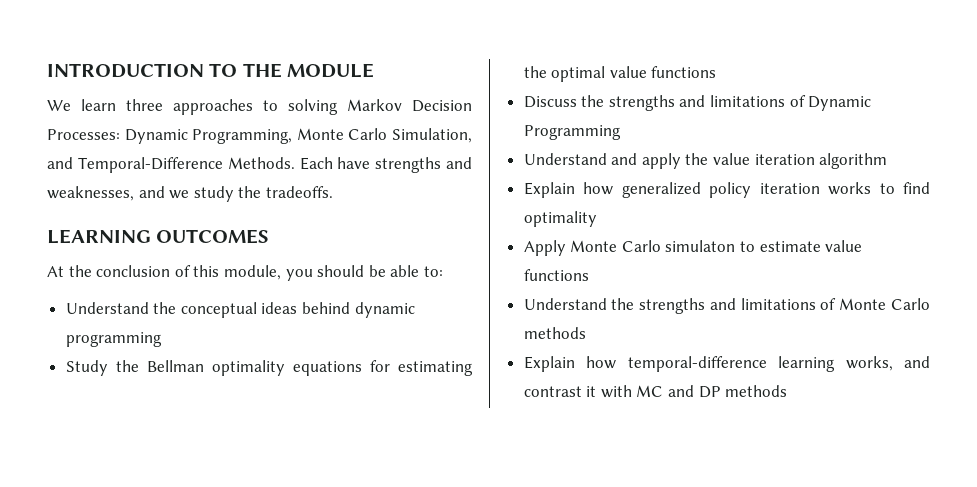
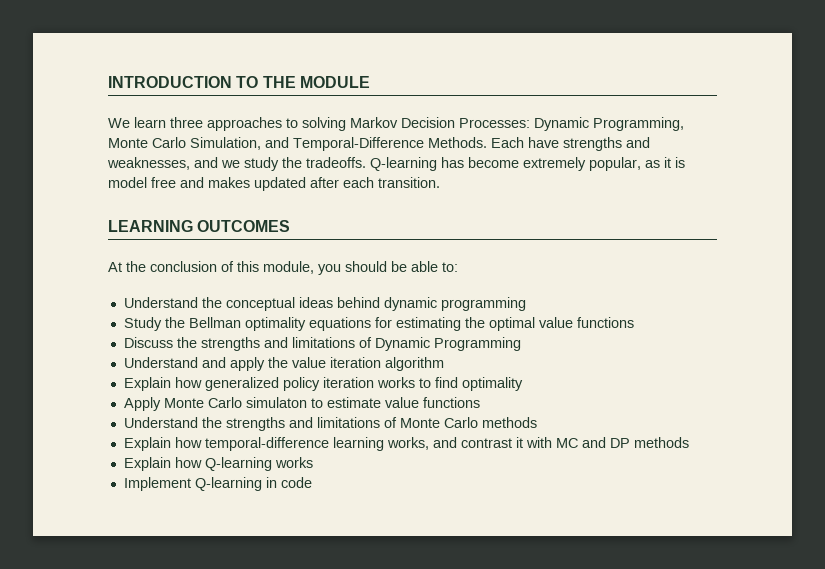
(333, 192) none -> [370,157,685,171] [108,177,440,191] Q-learning has become extremely popular, as it is model free and makes updated after each transition.
(788, 391) none -> [123,457,313,471] [123,477,312,491] // Explain how Q-learning works // Implement Q-learning in code

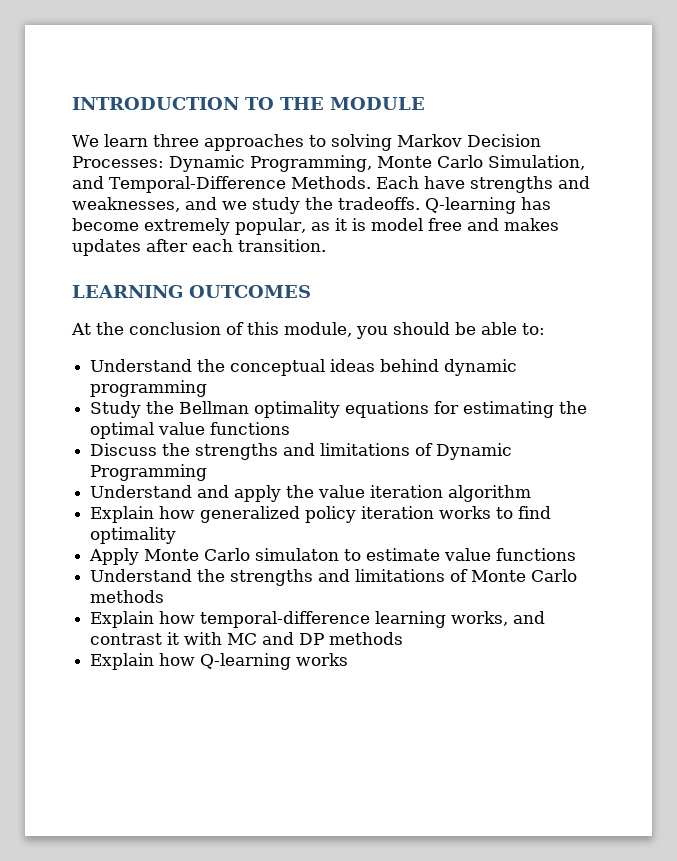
[254,177,306,191] updated -> [72,239,141,256] updates
[123,477,312,491] // Implement Q-learning in code -> (349, 659) none

